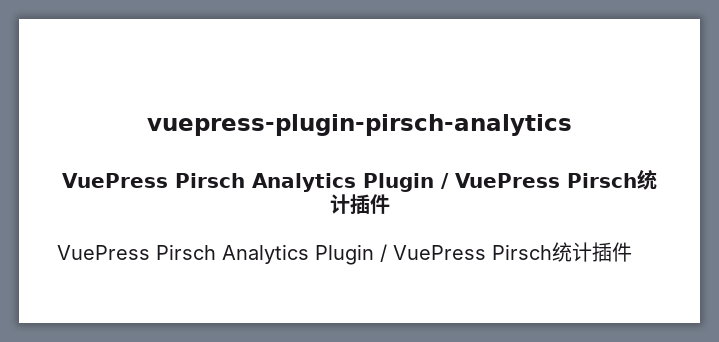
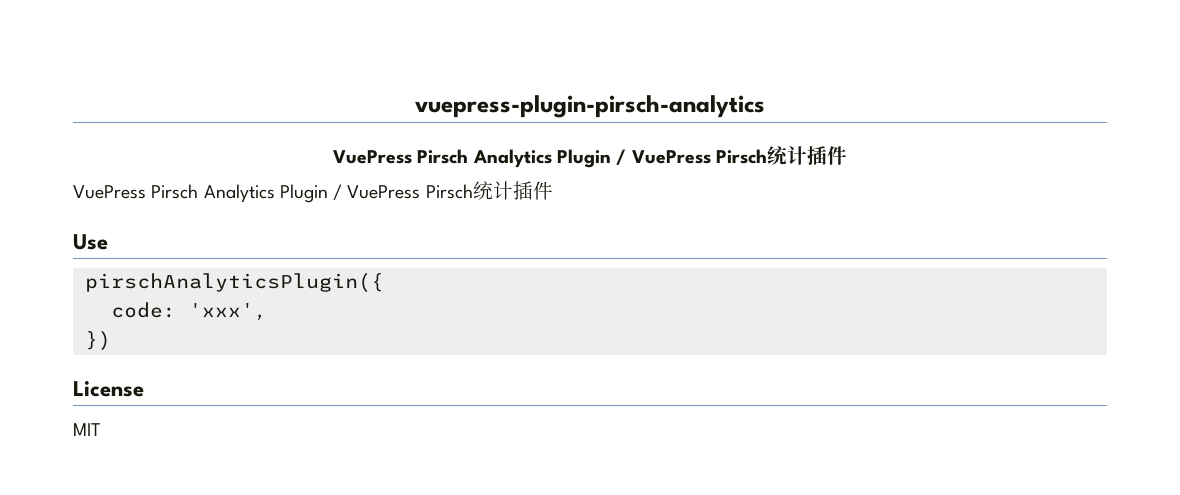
(632, 252) none -> [73,234,108,250] [84,273,384,293] [110,302,267,321] [84,331,111,351] [73,381,144,397] [73,423,101,436] // Use // pirschAnalyticsPlugin({ // code: 'xxx', // }) // License // MIT

